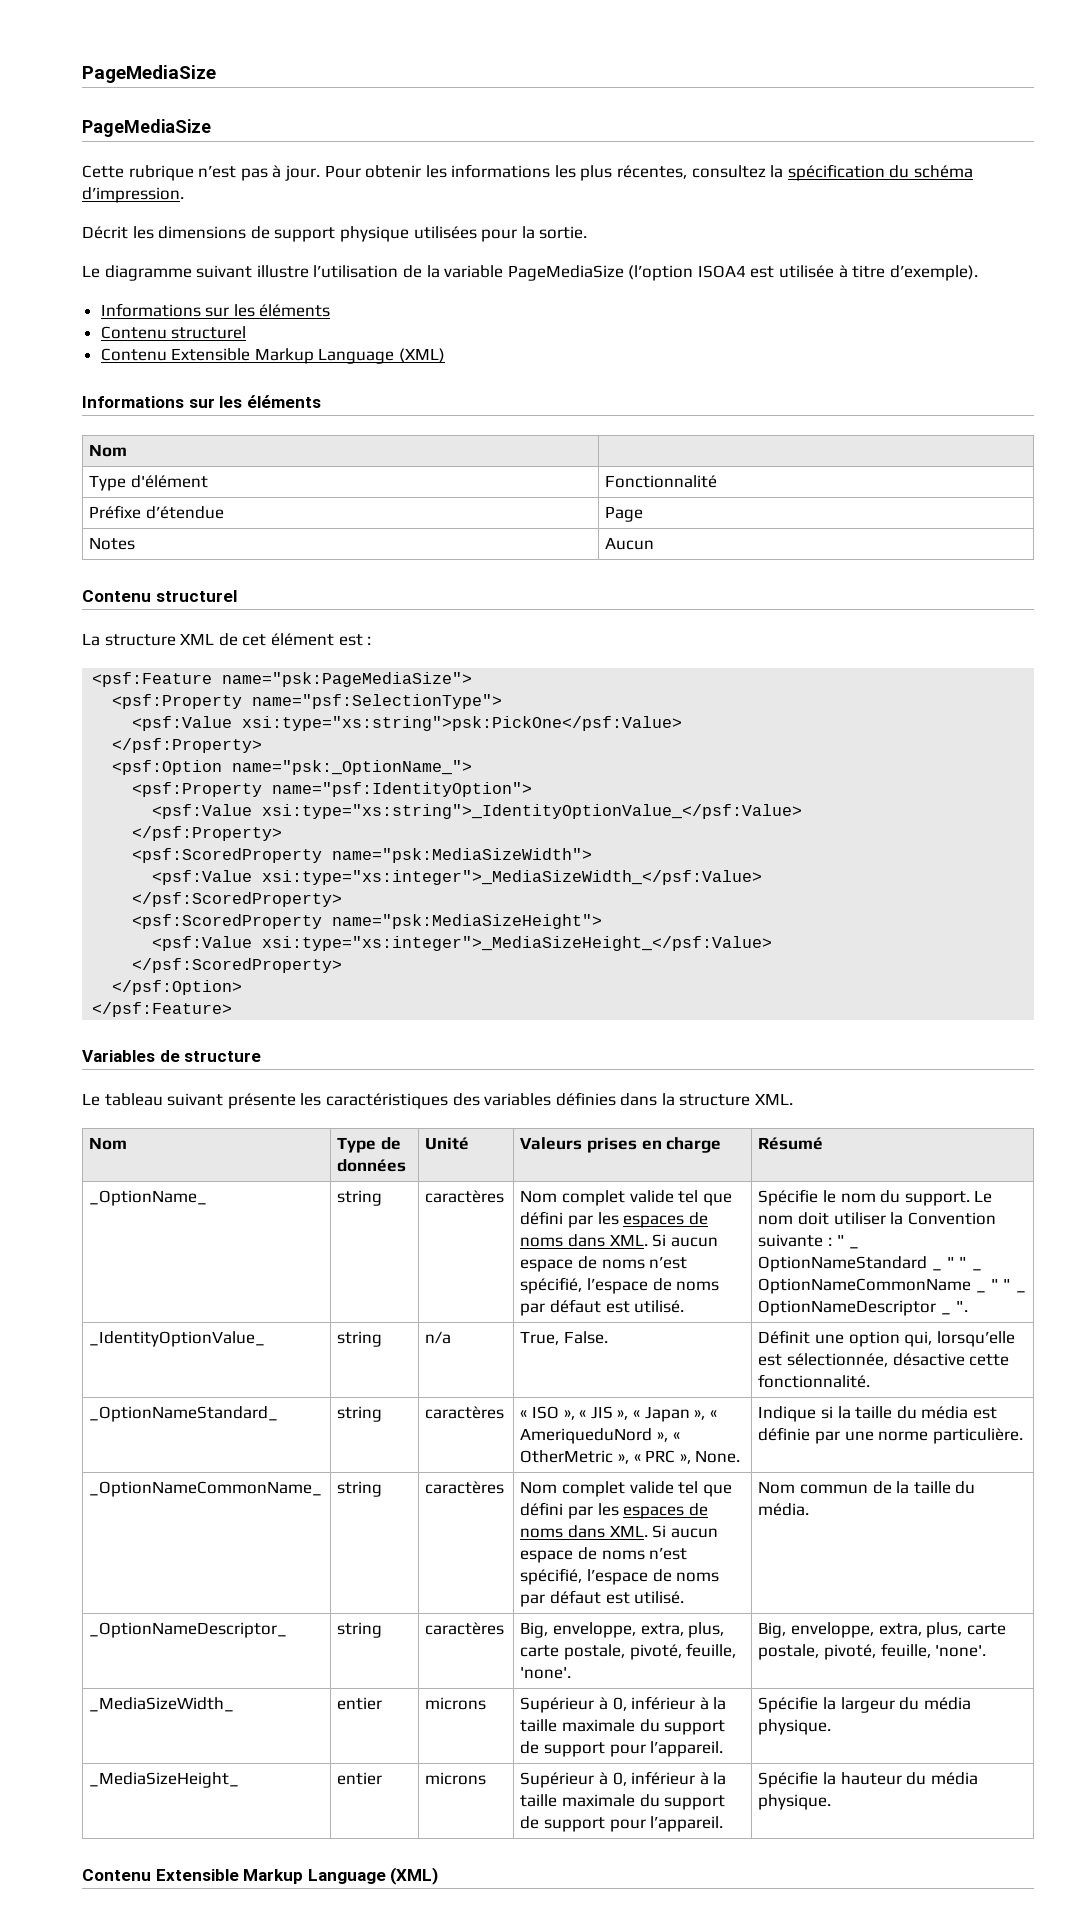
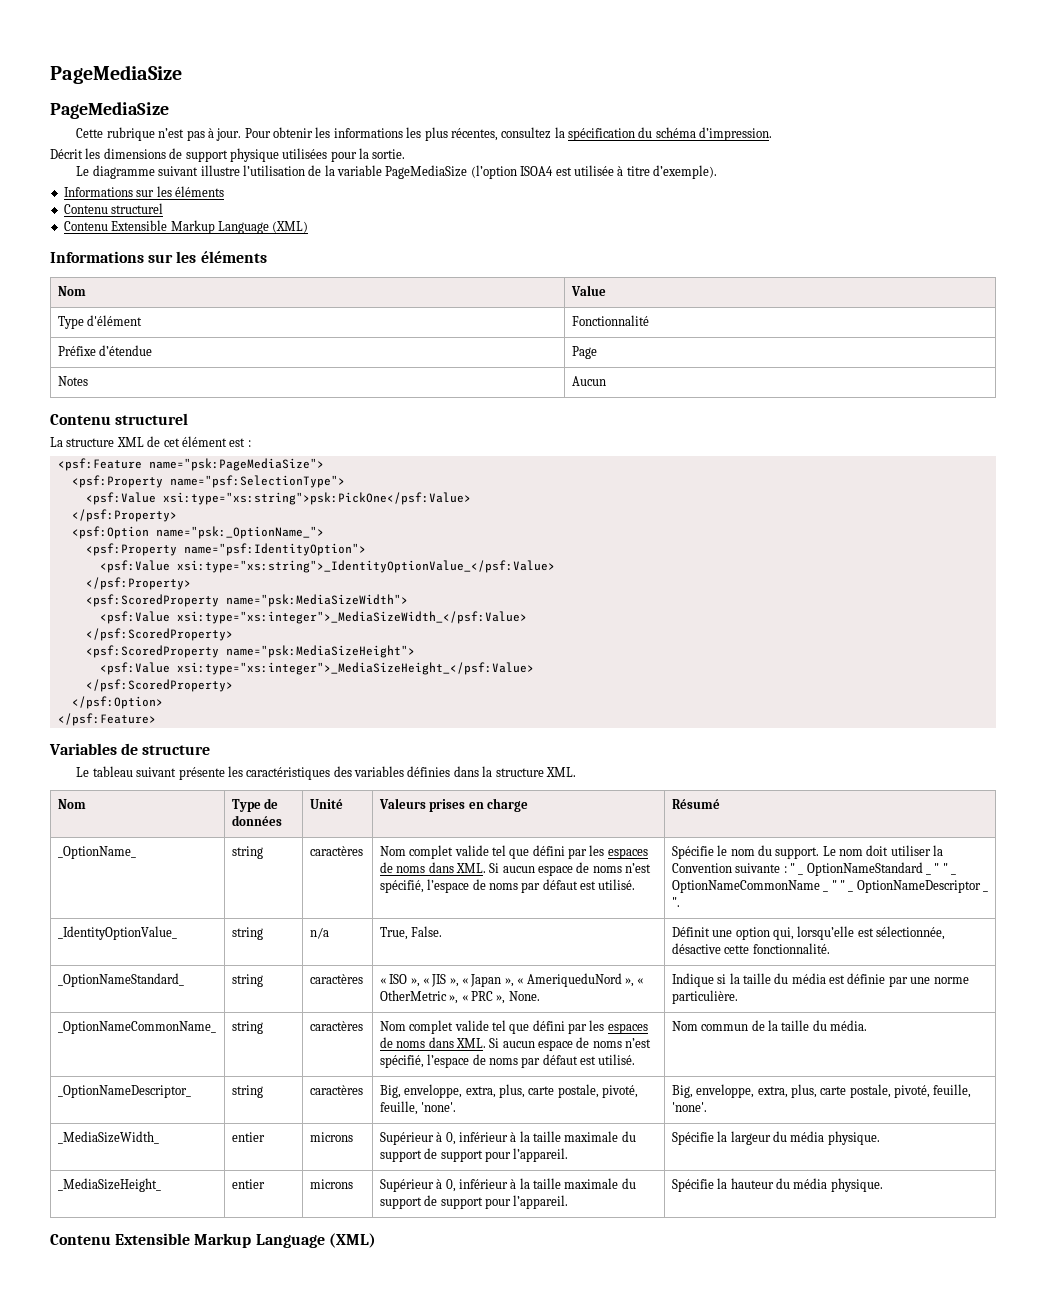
(128, 450) none -> [570,285,606,296] Value

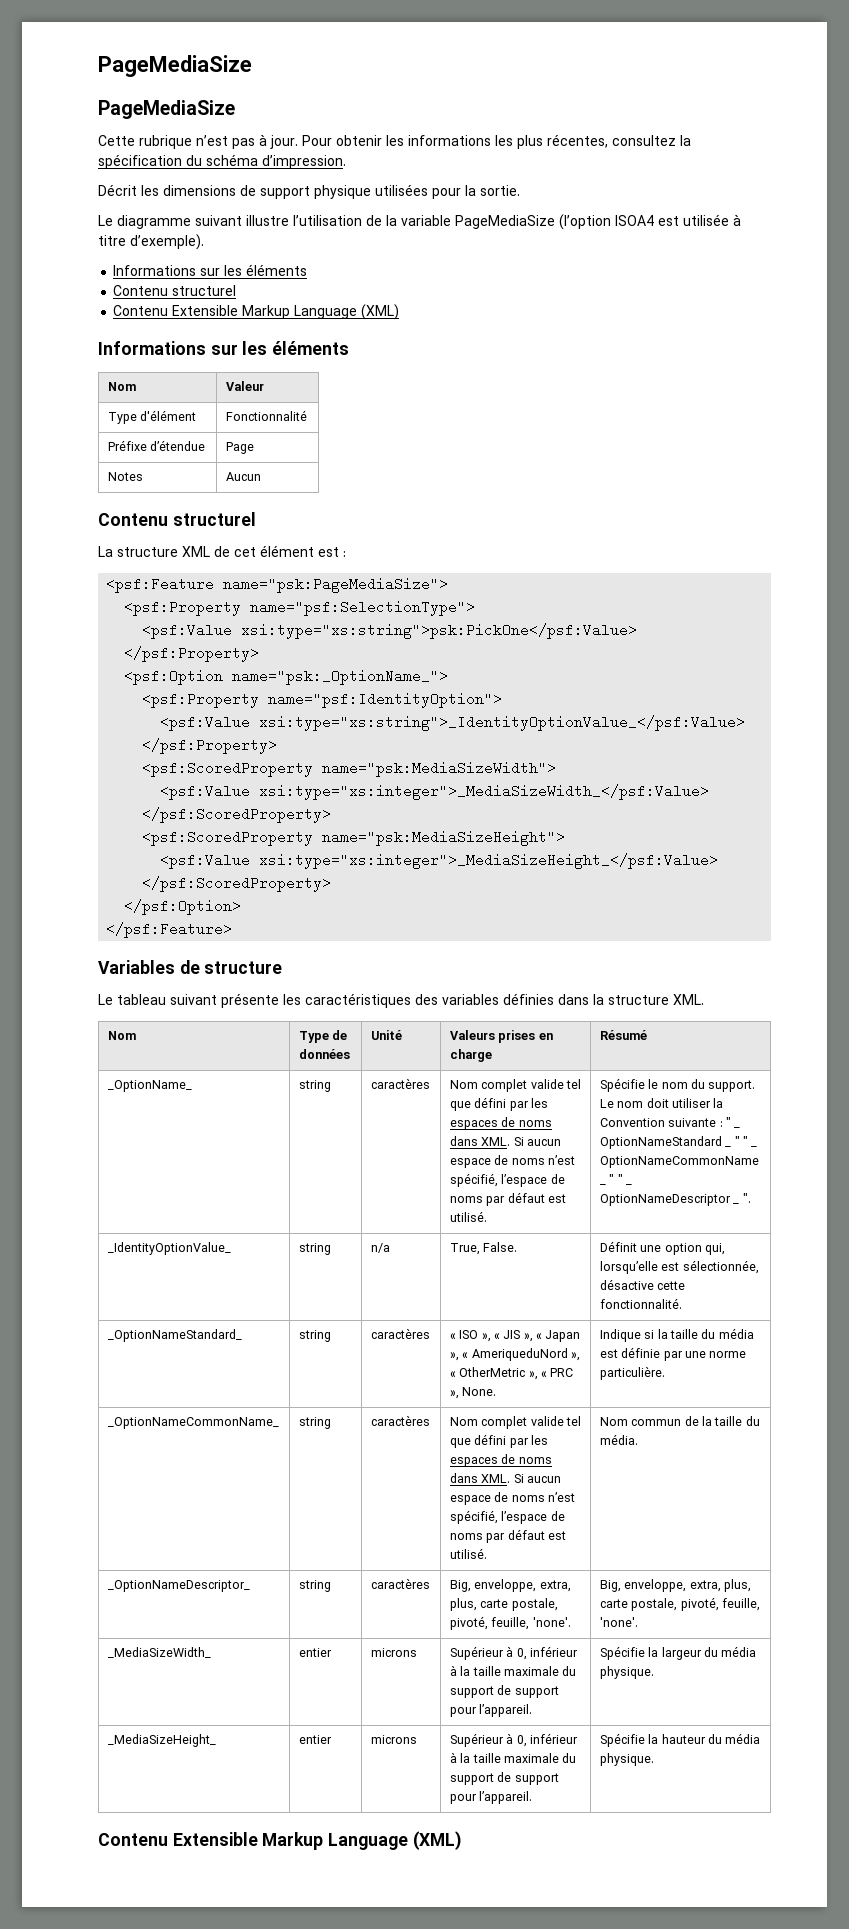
[570,285,606,296] Value -> [225,381,264,391] Valeur

